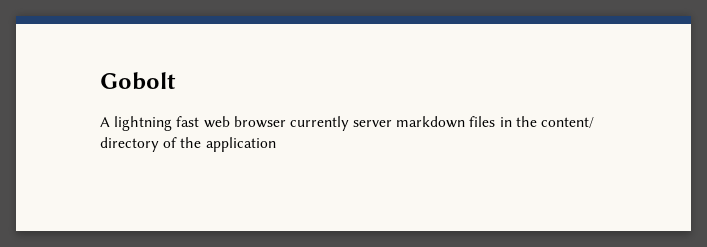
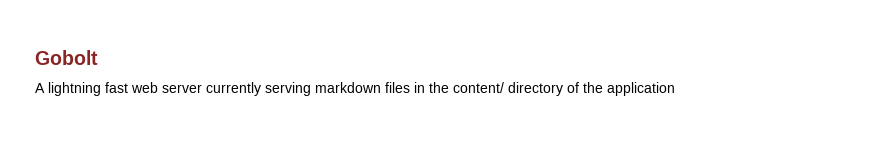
[233,116,393,131] browser currently server -> [162,82,311,96] server currently serving

